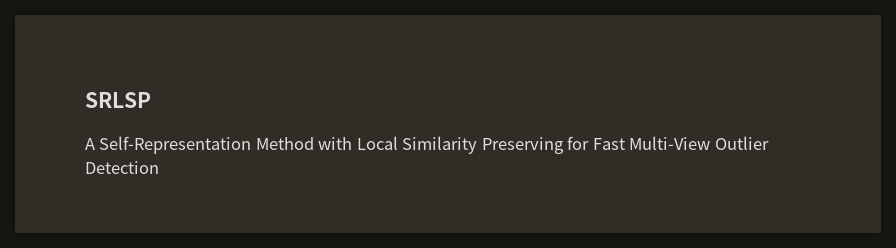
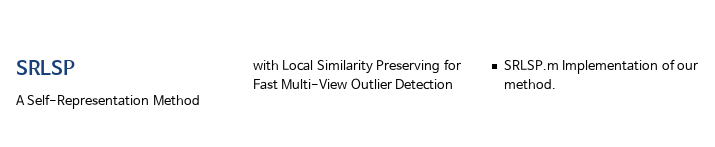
(159, 167) none -> [503,59,698,74] [503,79,556,90] // SRLSP.m Implementation of our method.

